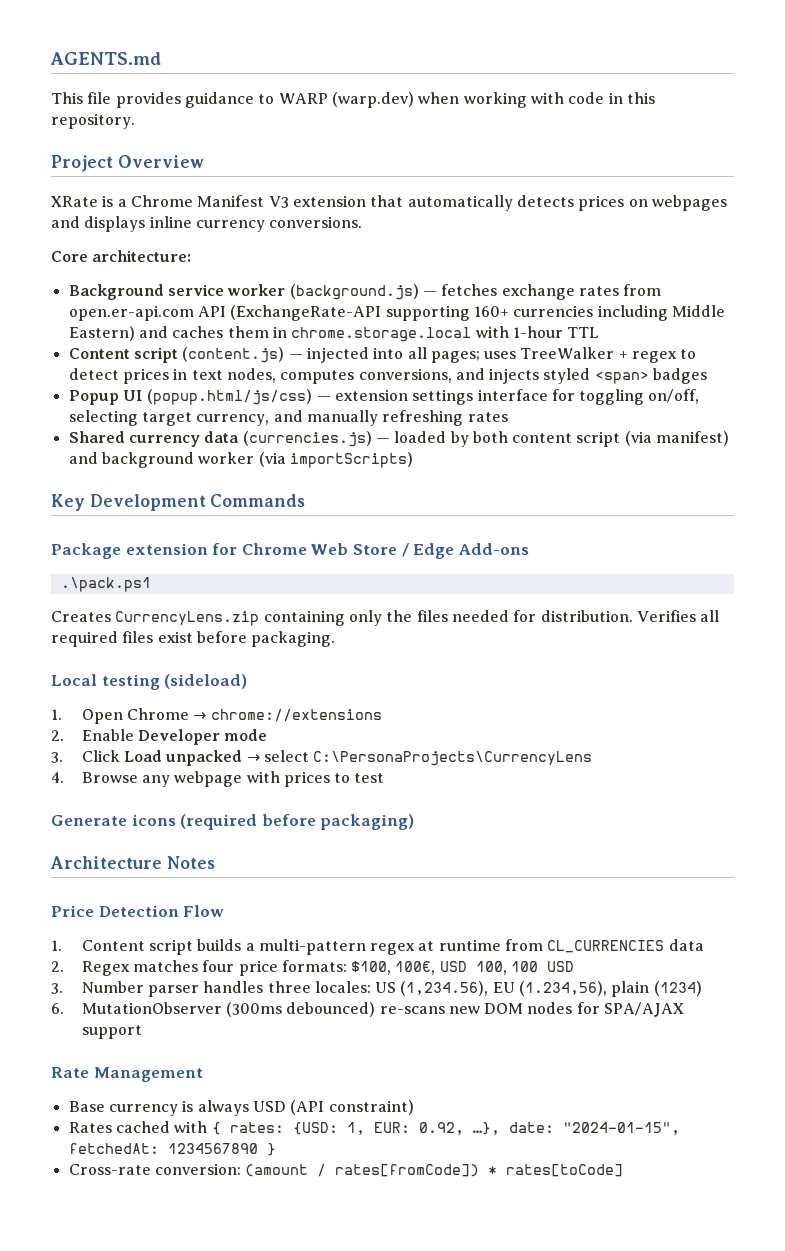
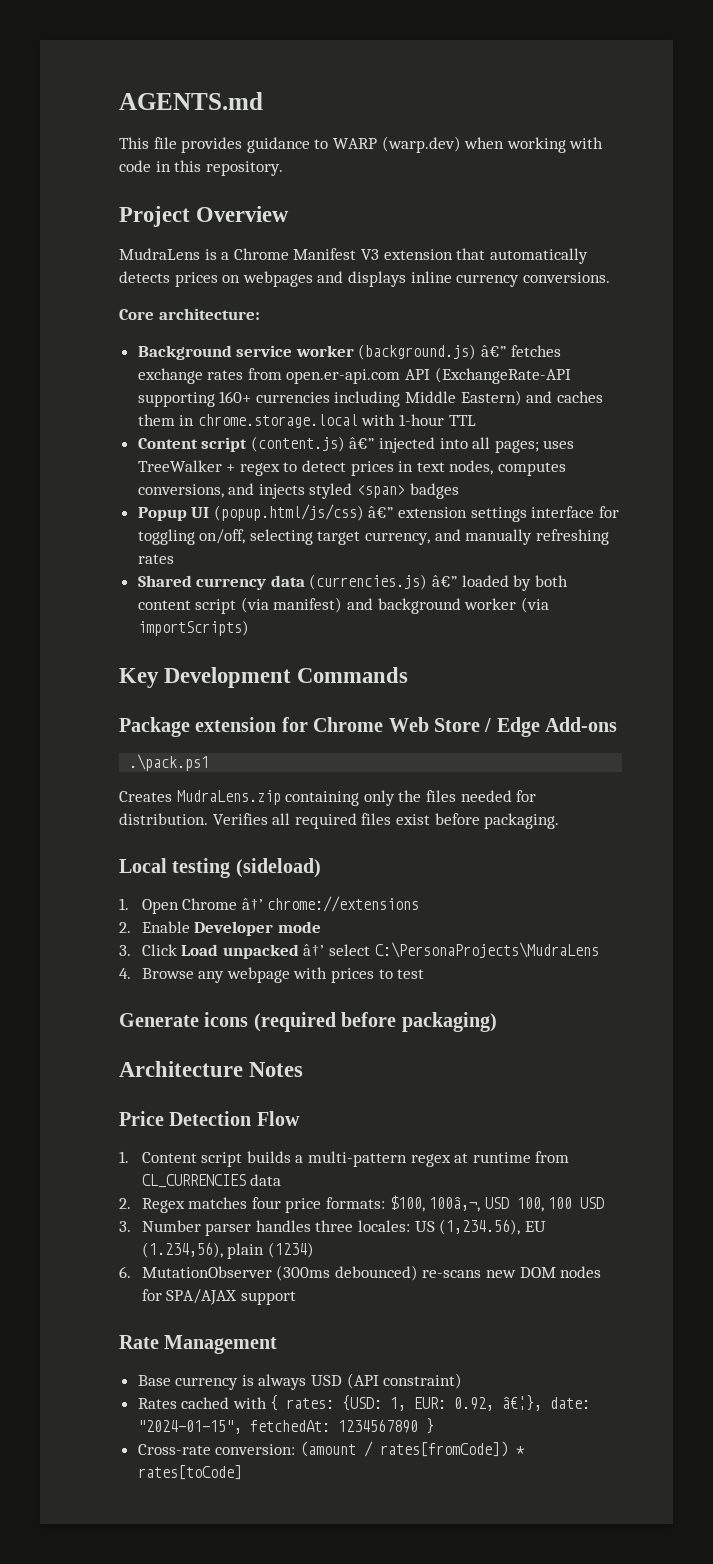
[51,196,98,207] XRate -> [119,248,200,260] MudraLens
[422,291,437,296] — -> [481,345,507,357] â€”
[288,354,303,359] — -> [349,437,375,449] â€”
[316,396,331,401] — -> [368,506,394,518] â€”
[375,438,390,443] — -> [432,575,458,587] â€”
[115,611,260,626] CurrencyLens.zip -> [176,790,281,805] MudraLens.zip
[193,712,207,720] → -> [241,898,263,910] â†’
[246,750,593,766] → select C:\PersonaProjects\CurrencyLens -> [303,942,599,958] â†’ select C:\PersonaProjects\MudraLens
[395,961,436,975] 100€, -> [429,1196,481,1212] 100â‚¬,
[472,1122,500,1135] …}, -> [502,1395,543,1411] â€¦},

